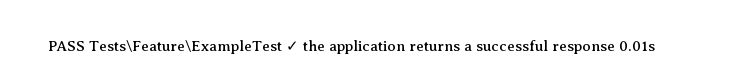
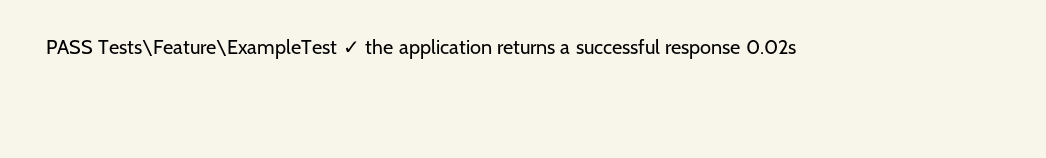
[619,41,656,51] 0.01s -> [745,40,796,54] 0.02s

